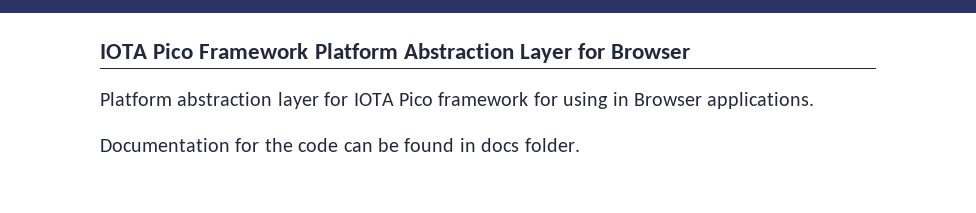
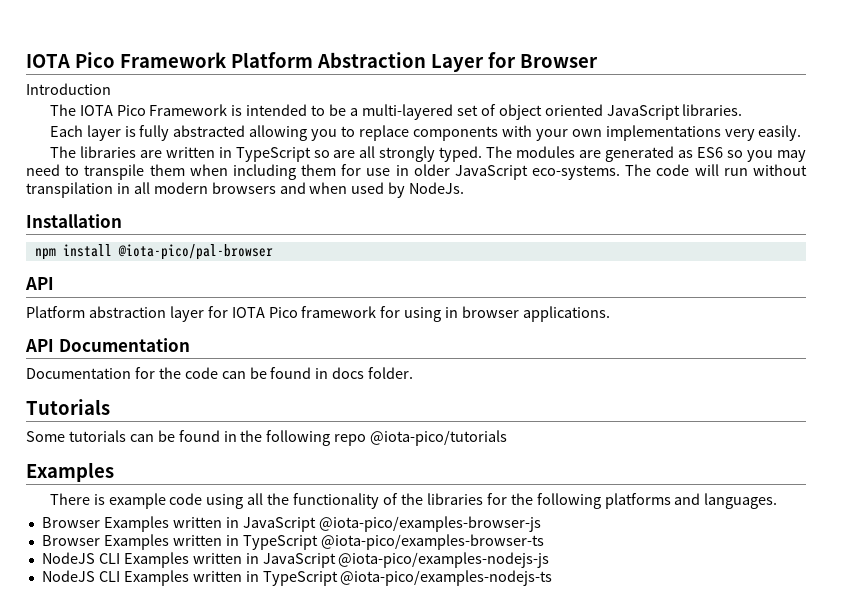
(691, 51) none -> [26,83,111,95] [49,104,743,120] [49,125,802,141] [49,146,807,162] [26,164,807,180] [26,182,465,198] [26,214,122,228] [34,244,273,260] [25,277,54,290] // Introduction // The IOTA Pico Framework is intended to be a multi-layered set of object oriented JavaScript libraries. // Each layer is fully abstracted allowing you to replace components with your own implementations very easily. // The libraries are written in TypeScript so are all strongly typed. The modules are generated as ES6 so you may need to transpile them when including them for use in older JavaScript eco-systems. The code will run without transpilation in all modern browsers and when used by NodeJs. // Installation // npm install @iota-pico/pal-browser // API
[633,93,702,106] Browser -> [462,306,520,318] browser
(815, 100) none -> [25,338,190,352] // API Documentation
(580, 145) none -> [26,399,110,415] [26,430,508,446] [26,462,114,482] [49,493,778,509] [41,516,541,532] [41,534,544,550] [41,552,550,568] [41,570,553,586] // Tutorials // Some tutorials can be found in the following repo @iota-pico/tutorials // Examples // There is example code using all the functionality of the libraries for the following platforms and languages. // Browser Examples written in JavaScript @iota-pico/examples-browser-js // Browser Examples written in TypeScript @iota-pico/examples-browser-ts // NodeJS CLI Examples written in JavaScript @iota-pico/examples-nodejs-js // NodeJS CLI Examples written in TypeScript @iota-pico/examples-nodejs-ts

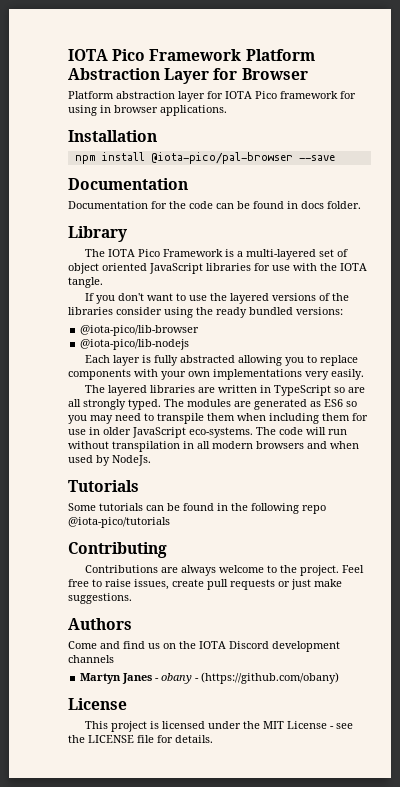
[26,83,111,95] Introduction -> [68,91,356,102] [68,105,227,116] [68,130,157,142] [74,152,335,164] [68,178,188,190] [68,201,361,209] [68,226,127,242] Platform abstraction layer for IOTA Pico framework for using in browser applications. // Installation // npm install @iota-pico/pal-browser --save // Documentation // Documentation for the code can be found in docs folder. // Library
[246,104,347,116] intended to be -> (234, 253) none
[682,104,743,116] libraries. -> [206,263,367,271] [68,277,103,288] [84,293,349,304] [68,307,343,318] [80,325,200,336] [80,339,190,350] libraries for use with the IOTA tangle. // If you don't want to use the layered versions of the libraries consider using the ready bundled versions: // @iota-pico/lib-browser // @iota-pico/lib-nodejs
(76, 152) none -> [107,385,147,396] layered
[26,214,122,228] [34,244,273,260] [25,277,54,290] [26,306,611,322] [25,338,190,352] [26,367,414,379] // Installation // npm install @iota-pico/pal-browser // API // Platform abstraction layer for IOTA Pico framework for using in browser applications. // API Documentation // Documentation for the code can be found in docs folder. -> (151, 460) none
[26,462,114,482] [49,493,778,509] [41,516,541,532] [41,534,544,550] [41,552,550,568] [41,570,553,586] Examples // There is example code using all the functionality of the libraries for the following platforms and languages. // Browser Examples written in JavaScript @iota-pico/examples-browser-js // Browser Examples written in TypeScript @iota-pico/examples-browser-ts // NodeJS CLI Examples written in JavaScript @iota-pico/examples-nodejs-js // NodeJS CLI Examples written in TypeScript @iota-pico/examples-nodejs-ts -> [68,542,167,558] [84,565,364,576] [68,579,342,590] [68,593,132,604] [68,618,132,630] [68,641,340,652] [68,655,114,663] [80,672,340,684] [68,698,127,710] [84,721,353,732] [68,735,213,743] Contributing // Contributions are always welcome to the project. Feel free to raise issues, create pull requests or just make suggestions. // Authors // Come and find us on the IOTA Discord development channels // Martyn Janes - obany - (https://github.com/obany) // License // This project is licensed under the MIT License - see the LICENSE file for details.

